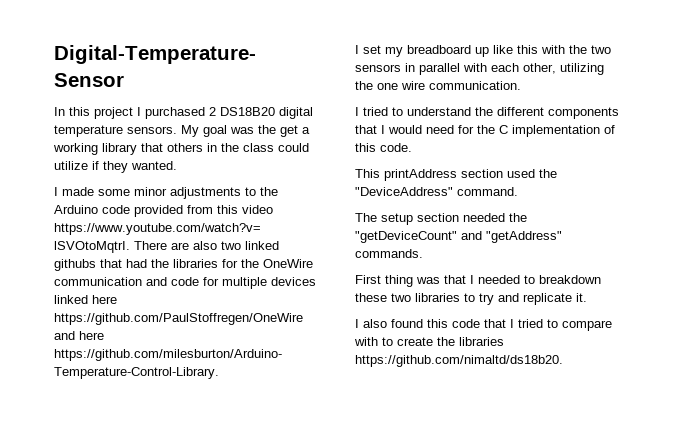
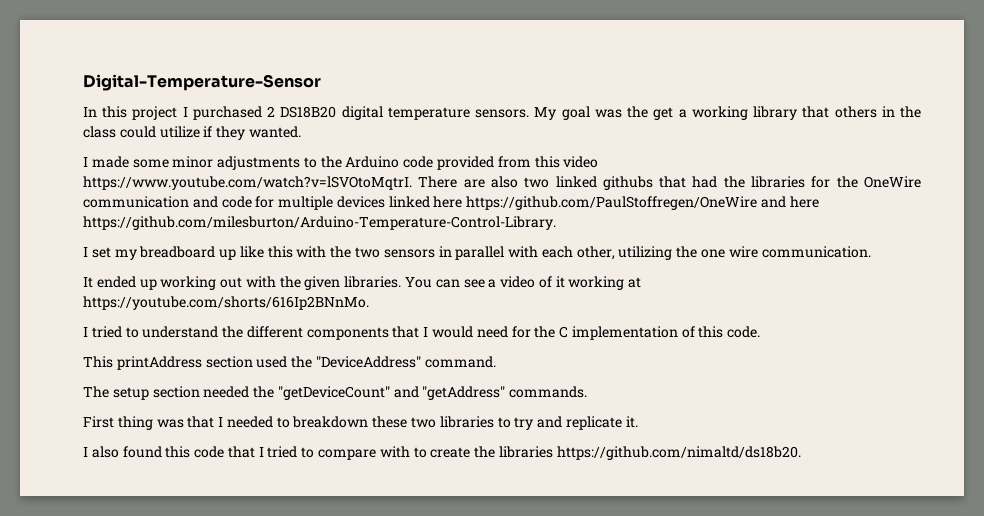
(521, 85) none -> [83,276,642,290] [83,296,369,310] // It ended up working out with the given libraries. You can see a video of it working at https://youtube.com/shorts/616Ip2BNnMo.

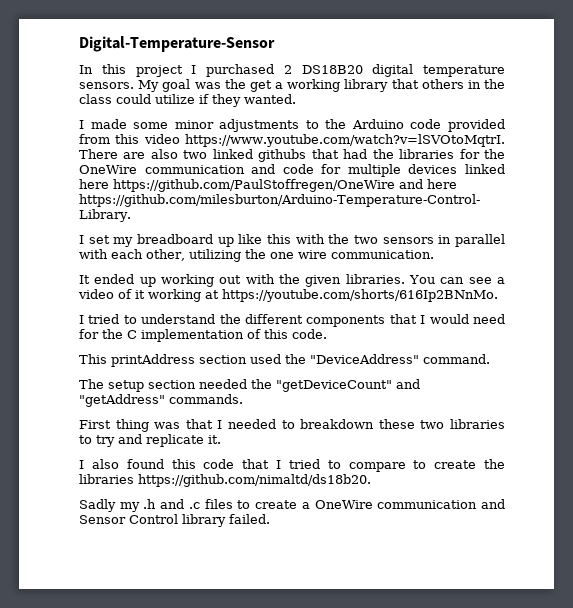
[379,446,410,458] with -> (406, 467) none
(801, 453) none -> [79,499,505,512] [79,514,270,527] // Sadly my .h and .c files to create a OneWire communication and Sensor Control library failed.

